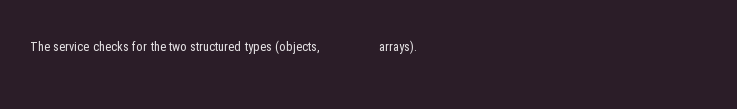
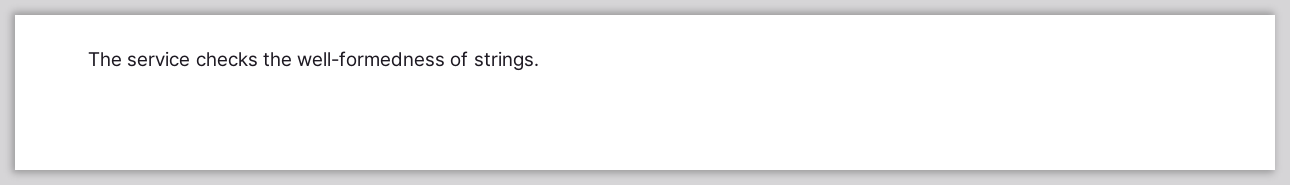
[132,40,417,54] for the two structured types (objects, arrays). -> [262,51,539,71] the well-formedness of strings.

